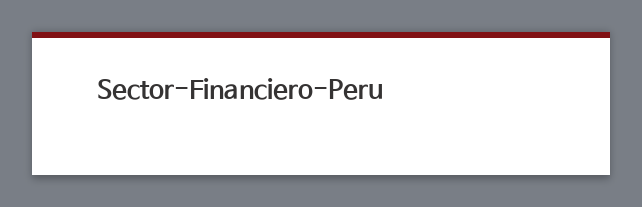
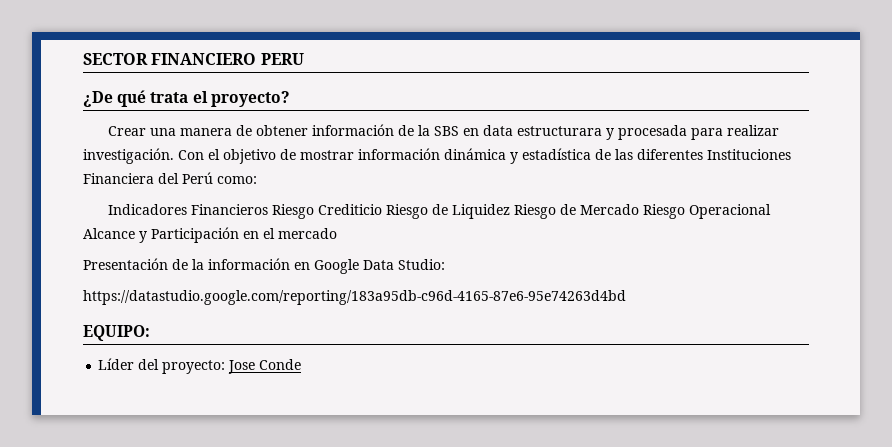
[97,78,383,100] Sector-Financiero-Peru -> [83,53,304,65] [83,90,290,107] [107,124,779,140] [83,148,791,164] [83,172,257,184] [107,204,771,219] [83,227,337,243] [83,258,445,274] [83,290,626,305] [83,325,150,341] [98,358,302,374] SECTOR FINANCIERO PERU // ¿De qué trata el proyecto? // Crear una manera de obtener información de la SBS en data estructurara y procesada para realizar investigación. Con el objetivo de mostrar información dinámica y estadística de las diferentes Instituciones Financiera del Perú como: // Indicadores Financieros Riesgo Crediticio Riesgo de Liquidez Riesgo de Mercado Riesgo Operacional Alcance y Participación en el mercado // Presentación de la información en Google Data Studio: // https://datastudio.google.com/reporting/183a95db-c96d-4165-87e6-95e74263d4bd // EQUIPO: // Líder del proyecto: Jose Conde

